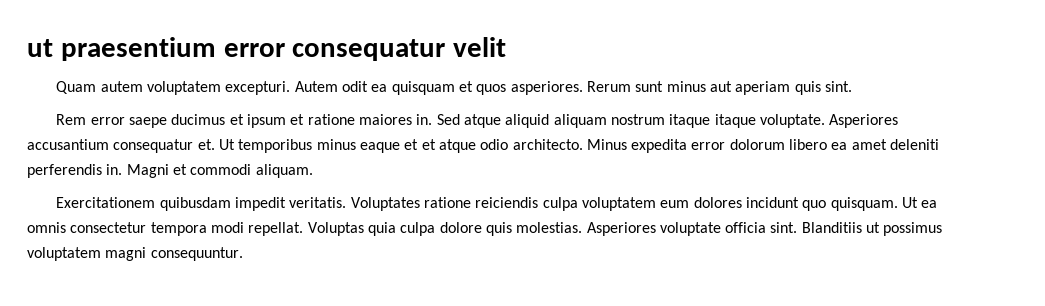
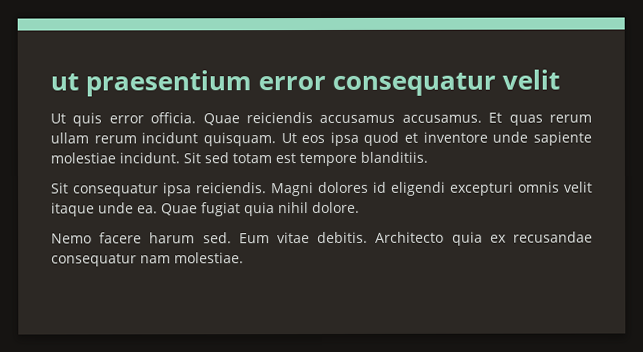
[56,81,852,95] [56,114,899,128] [27,139,940,153] [27,164,313,178] [56,197,938,211] [27,222,943,236] [27,247,243,261] Quam autem voluptatem excepturi. Autem odit ea quisquam et quos asperiores. Rerum sunt minus aut aperiam quis sint. // Rem error saepe ducimus et ipsum et ratione maiores in. Sed atque aliquid aliquam nostrum itaque itaque voluptate. Asperiores accusantium consequatur et. Ut temporibus minus eaque et et atque odio architecto. Minus expedita error dolorum libero ea amet deleniti perferendis in. Magni et commodi aliquam. // Exercitationem quibusdam impedit veritatis. Voluptates ratione reiciendis culpa voluptatem eum dolores incidunt quo quisquam. Ut ea omnis consectetur tempora modi repellat. Voluptas quia culpa dolore quis molestias. Asperiores voluptate officia sint. Blanditiis ut possimus voluptatem magni consequuntur. -> [50,112,592,127] [50,131,592,147] [50,151,428,167] [51,181,593,197] [51,201,360,217] [51,231,593,246] [51,252,244,267] Ut quis error officia. Quae reiciendis accusamus accusamus. Et quas rerum ullam rerum incidunt quisquam. Ut eos ipsa quod et inventore unde sapiente molestiae incidunt. Sit sed totam est tempore blanditiis. // Sit consequatur ipsa reiciendis. Magni dolores id eligendi excepturi omnis velit itaque unde ea. Quae fugiat quia nihil dolore. // Nemo facere harum sed. Eum vitae debitis. Architecto quia ex recusandae consequatur nam molestiae.

